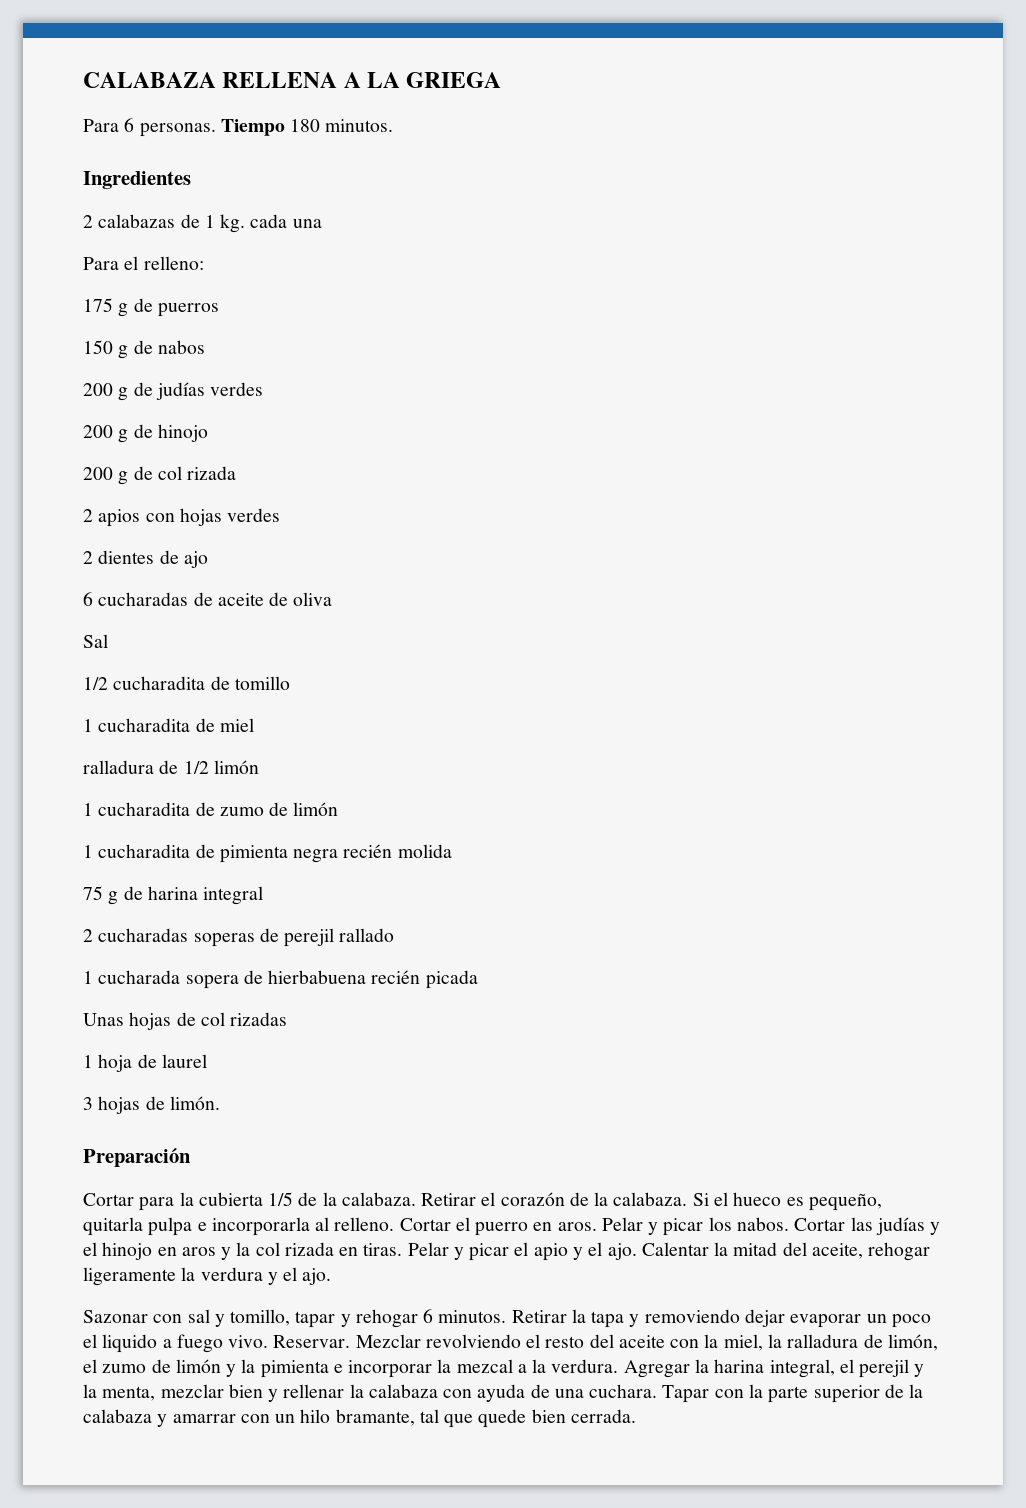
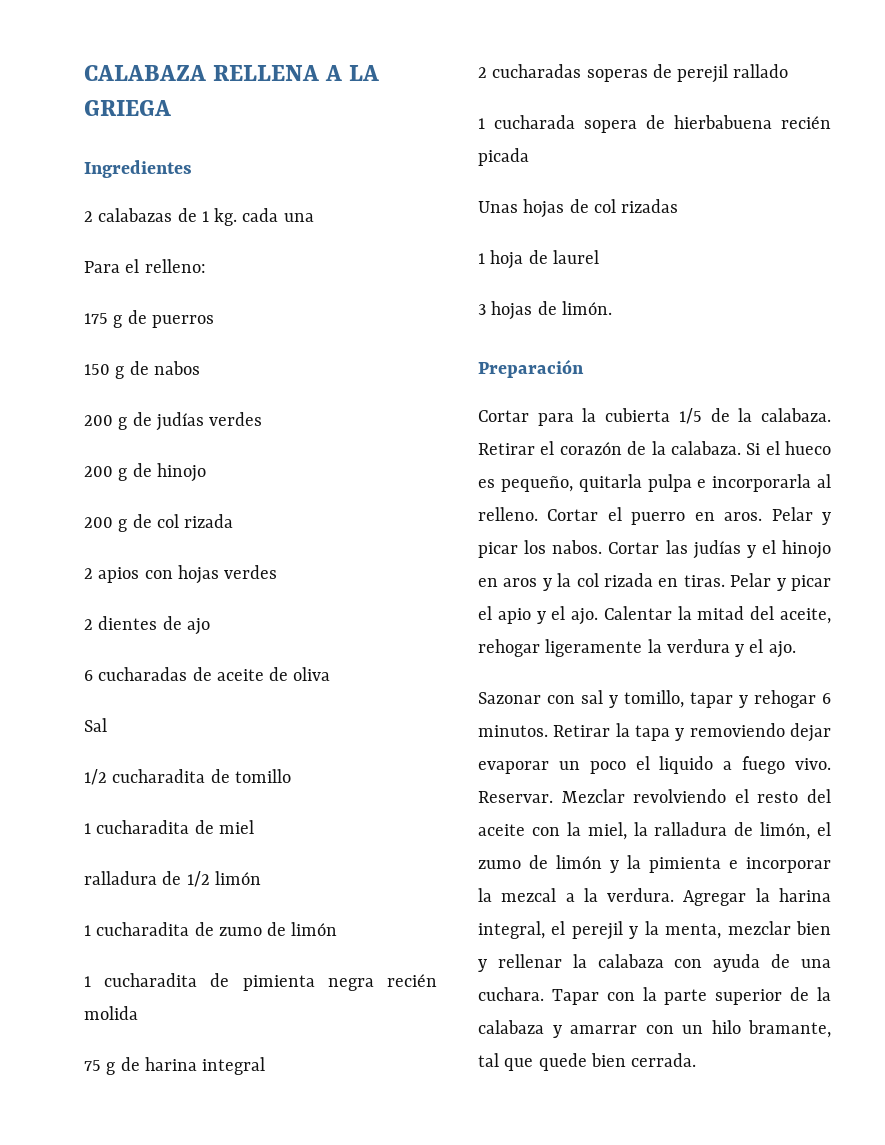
[83,118,394,137] // Para 6 personas. Tiempo 180 minutos. -> (171, 108) none

